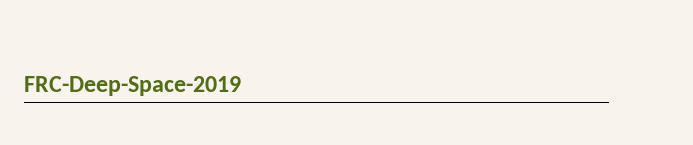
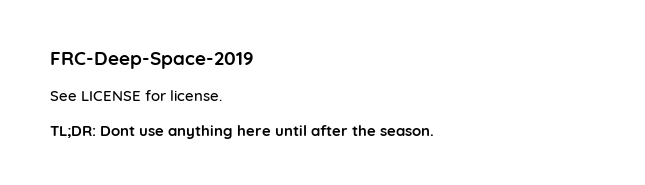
(241, 86) none -> [50,90,223,101] [50,125,435,139] // See LICENSE for license. // TL;DR: Dont use anything here until after the season.

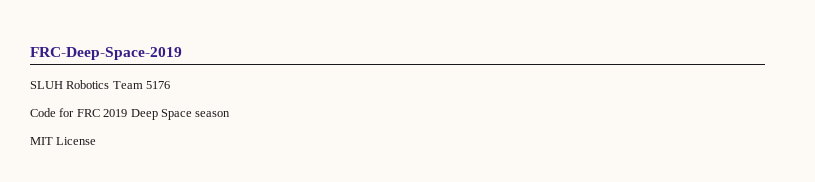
[50,90,223,101] [50,125,435,139] See LICENSE for license. // TL;DR: Dont use anything here until after the season. -> [30,80,171,89] [30,108,231,120] [30,137,97,145] SLUH Robotics Team 5176 // Code for FRC 2019 Deep Space season // MIT License

